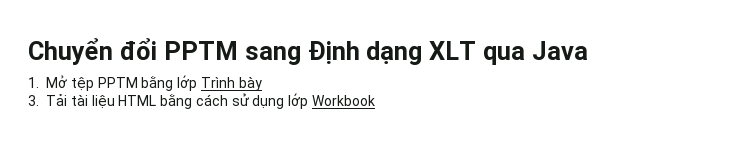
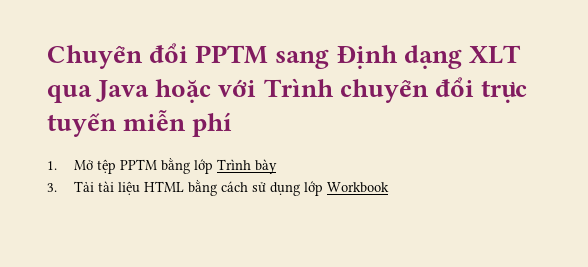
(589, 50) none -> [155,77,528,103] [47,110,233,137] hoặc với Trình chuyển đổi trực tuyến miễn phí

